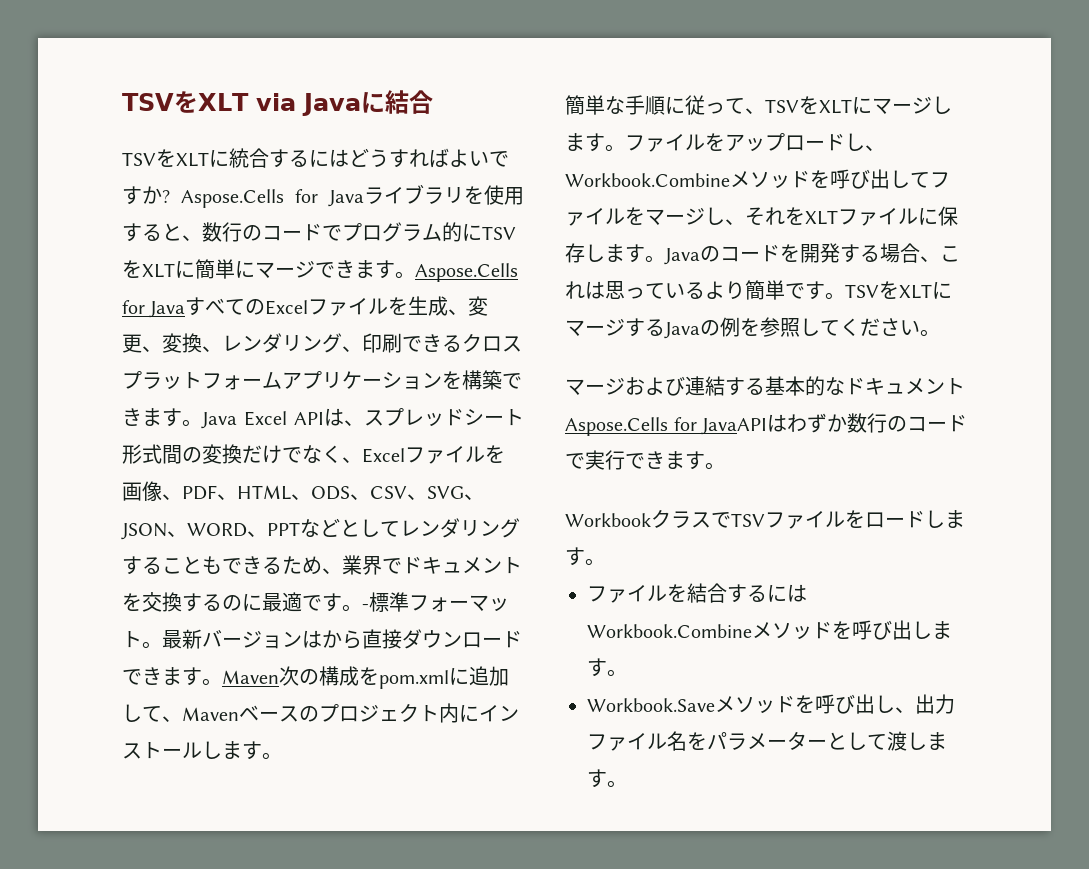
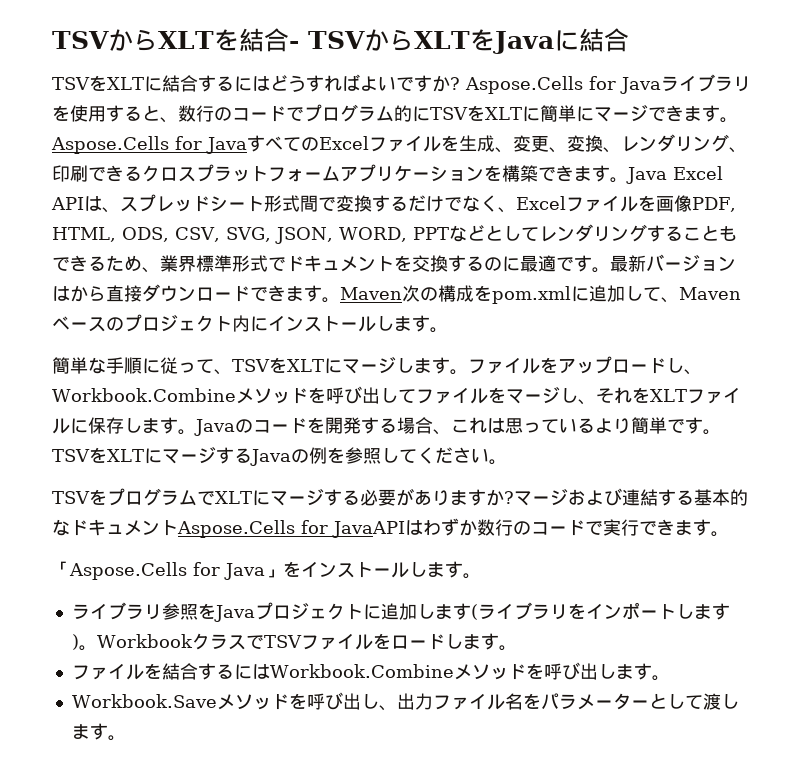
[122,91,296,113] TSVをXLT via -> [52,28,495,52] TSVからXLTを結合- TSVからXLTを
[229,148,249,168] 統 -> [161,75,180,92] 結
[182,444,242,464] の変換 -> [318,195,408,212] で変換する
[162,485,484,500] [121,523,267,540] 、PDF、HTML、ODS、CSV、SVG、JSON、WORD、 -> [692,197,736,212] [52,227,407,244] PDF, HTML, ODS, CSV, SVG, JSON, WORD,
(382, 565) none -> [196,255,268,272] 標準形式
[362,592,509,612] [122,631,162,649] -標準フォーマット。 -> (610, 270) none
(940, 333) none -> [52,488,514,506] TSVをプログラムでXLTにマージする必要がありますか?
(725, 466) none -> [52,561,481,580] [71,602,730,622] [71,634,97,651] 「Aspose.Cells for Java」をインストールします。 // ライブラリ参照をJavaプロジェクトに追加します(ライブラリをインポートします)。

